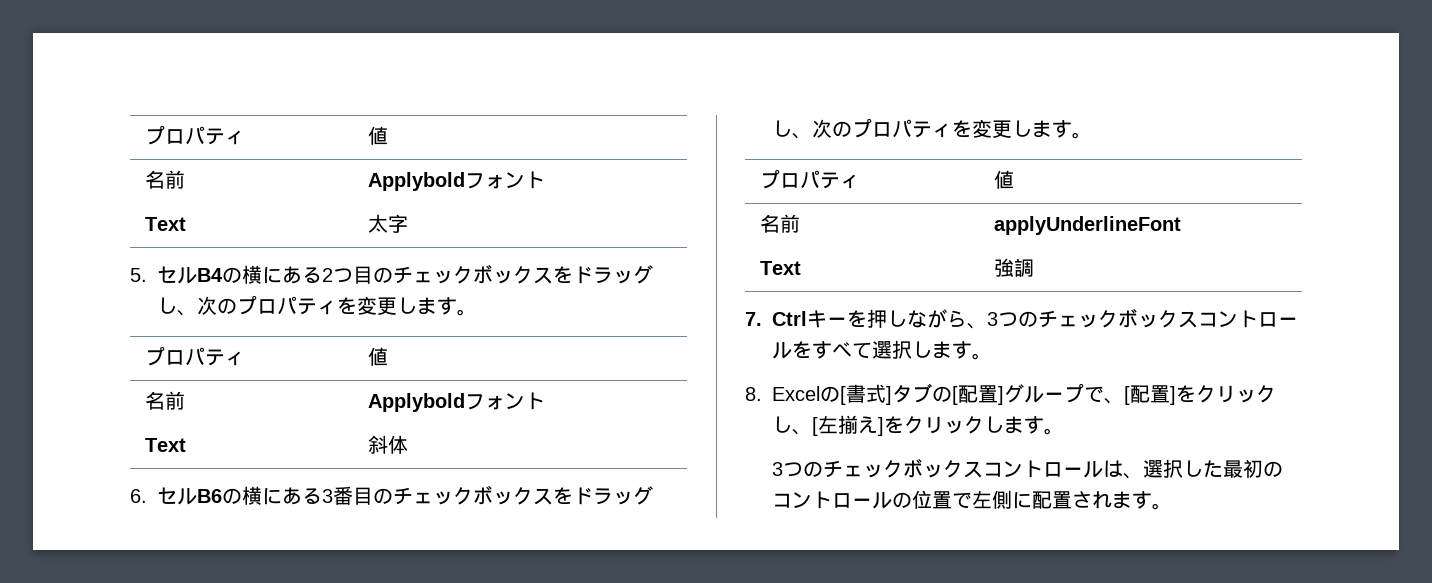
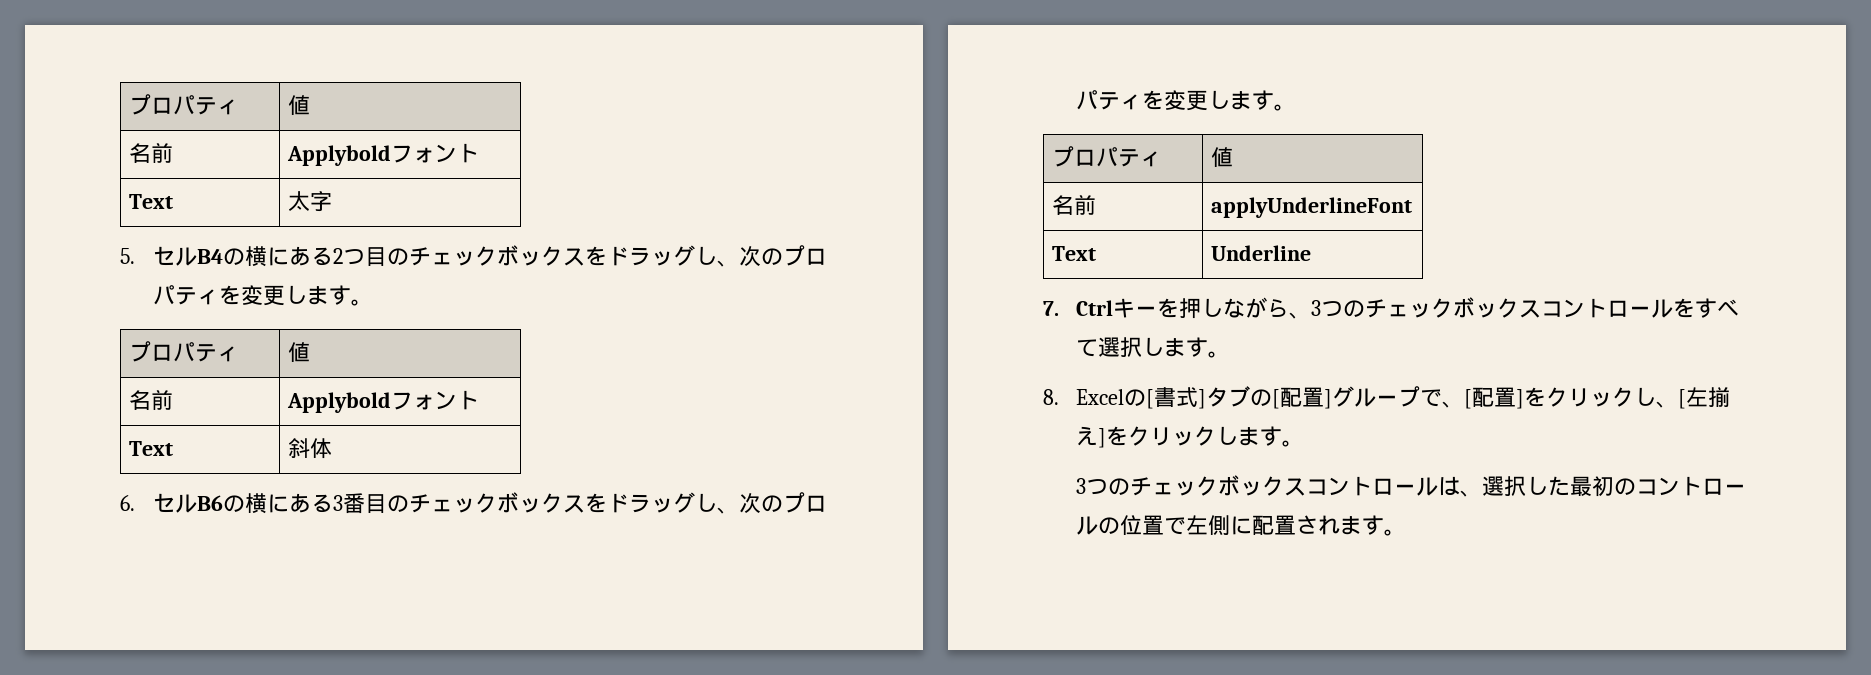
[993,258,1034,278] 強調 -> [1211,245,1312,261] Underline

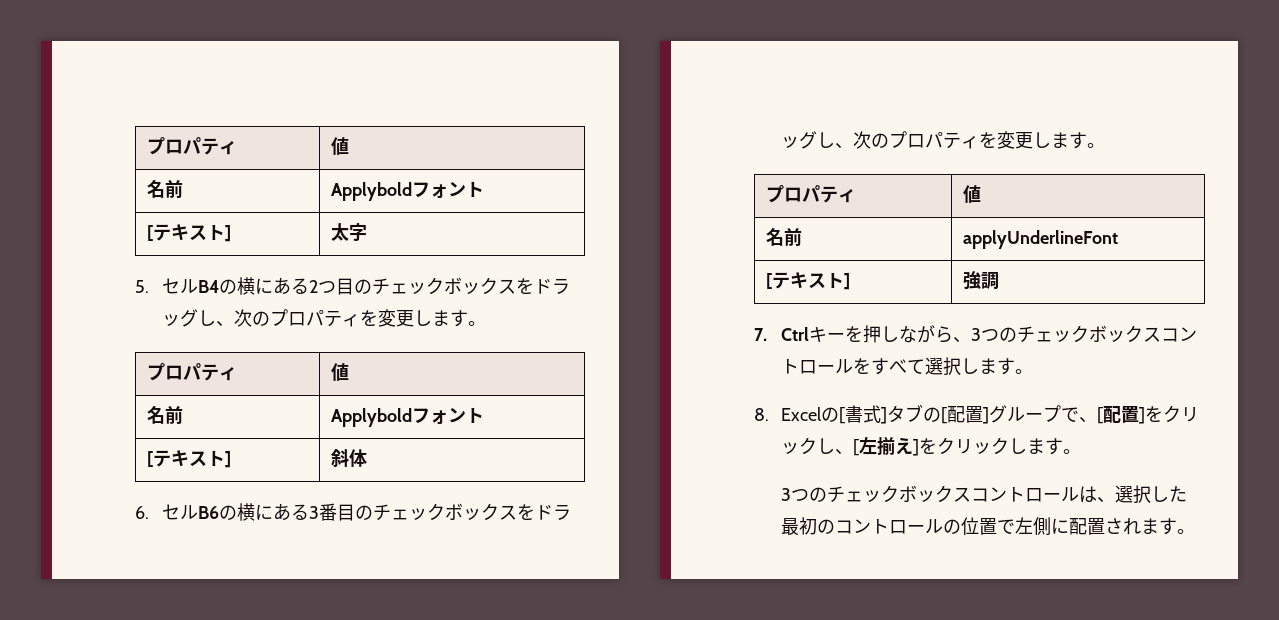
[129,94,240,115] [288,95,311,115] [129,142,174,163] [287,143,480,166] [129,194,174,209] プロパティ | 値 // 名前 | Applyboldフォント // Text -> [147,137,238,155] [331,137,350,155] [147,180,184,199] [331,181,485,201] [147,224,232,242] プロパティ | 値 // 名前 | Applyboldフォント // [テキスト]
[129,441,174,456] Text -> [147,450,232,468] [テキスト]
[1052,246,1097,261] [1211,245,1312,261] Text | Underline -> [766,272,851,290] [963,271,1000,290] [テキスト] | 強調

